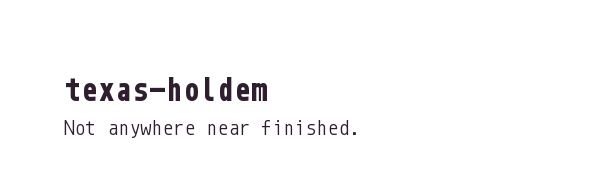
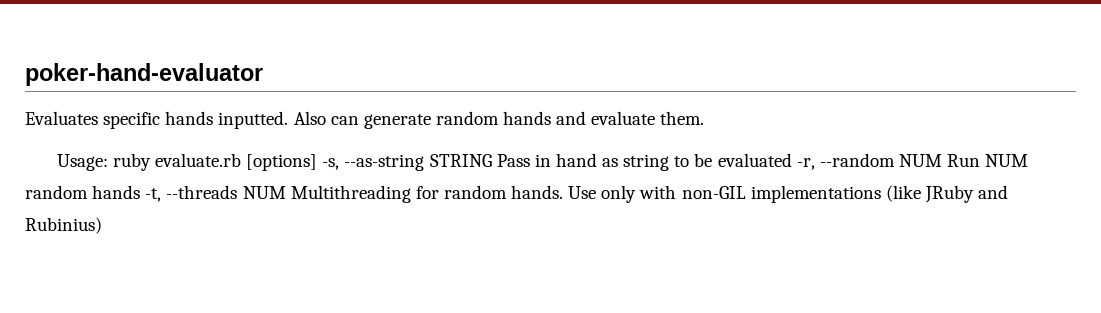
[63,77,267,101] [63,120,360,138] texas-holdem // Not anywhere near finished. -> [25,63,263,86] [25,111,705,129] [56,153,1029,171] [25,185,1009,203] [25,217,102,234] poker-hand-evaluator // Evaluates specific hands inputted. Also can generate random hands and evaluate them. // Usage: ruby evaluate.rb [options] -s, --as-string STRING Pass in hand as string to be evaluated -r, --random NUM Run NUM random hands -t, --threads NUM Multithreading for random hands. Use only with non-GIL implementations (like JRuby and Rubinius)

